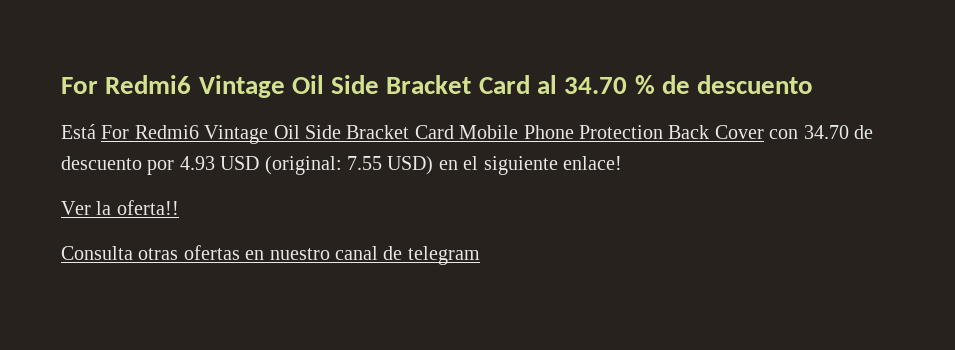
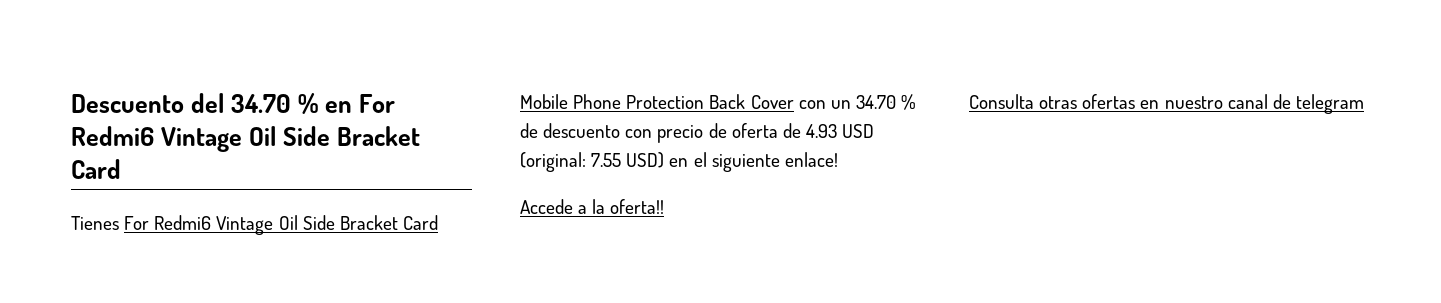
[61,75,814,98] [61,124,96,139] For Redmi6 Vintage Oil Side Bracket Card al 34.70 % de descuento // Está -> [71,93,396,114] [71,126,421,152] [71,159,121,179] [71,216,119,230] Descuento del 34.70 % en For Redmi6 Vintage Oil Side Bracket Card // Tienes
[803,125,873,139] [61,156,175,175] 34.70 de descuento por -> [830,94,917,110] [520,123,801,143] un 34.70 % de descuento con precio de oferta de
[61,201,91,215] Ver -> [520,199,588,214] Accede a

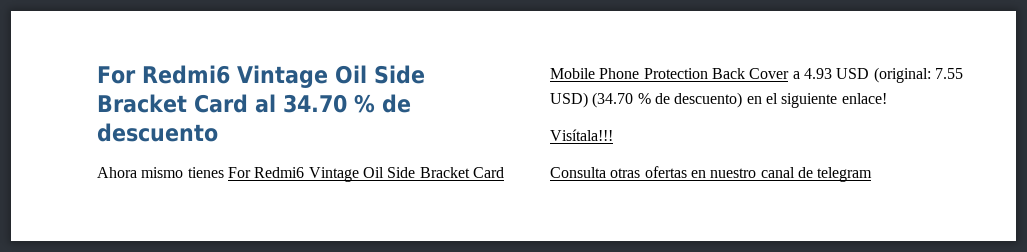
[71,93,396,114] [71,126,421,152] [71,159,121,179] [71,216,119,230] Descuento del 34.70 % en For Redmi6 Vintage Oil Side Bracket Card // Tienes -> [97,65,425,88] [97,94,411,113] [97,123,218,142] [97,167,224,178] For Redmi6 Vintage Oil Side Bracket Card al 34.70 % de descuento // Ahora mismo tienes
[798,94,917,110] [520,123,801,143] con un 34.70 % de descuento con precio de oferta de -> [792,71,800,79] a
(665, 160) none -> [592,92,743,108] (34.70 % de descuento)
[520,199,665,214] Accede a la oferta!! -> [550,129,613,141] Visítala!!!

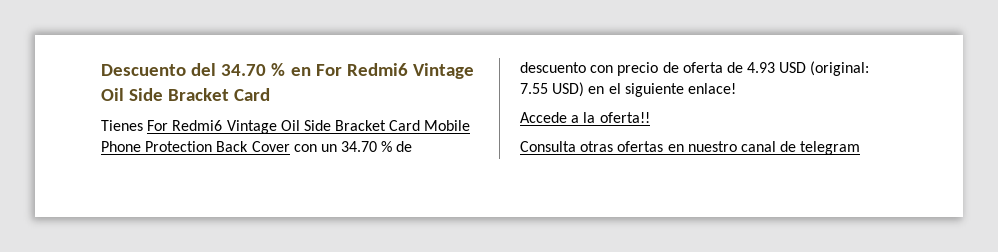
[97,65,425,88] [97,94,411,113] [97,123,218,142] [97,167,224,178] For Redmi6 Vintage Oil Side Bracket Card al 34.70 % de descuento // Ahora mismo tienes -> [101,63,474,79] [101,88,271,101] [101,120,143,131] Descuento del 34.70 % en For Redmi6 Vintage Oil Side Bracket Card // Tienes
[792,71,800,79] a -> [293,141,413,152] [520,62,743,76] con un 34.70 % de descuento con precio de oferta de
[592,92,743,108] (34.70 % de descuento) -> (585, 89) none
[550,129,613,141] Visítala!!! -> [520,112,650,123] Accede a la oferta!!

